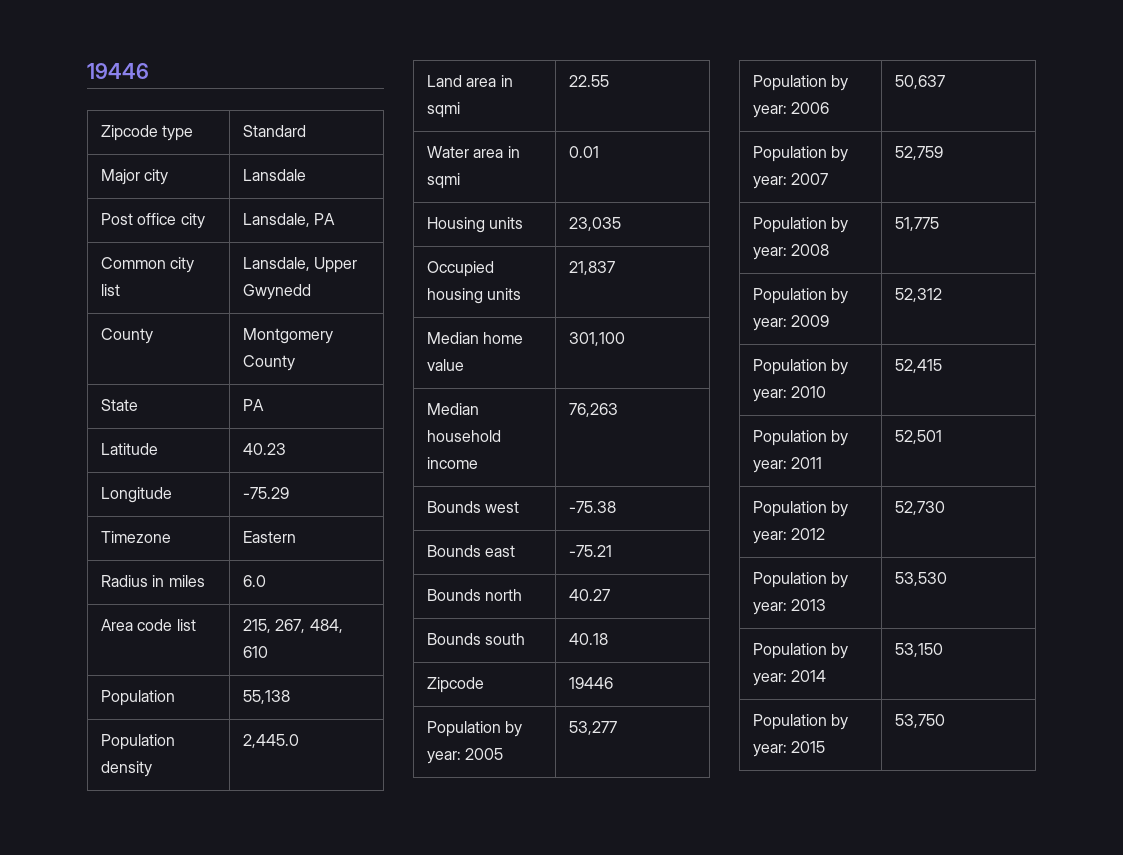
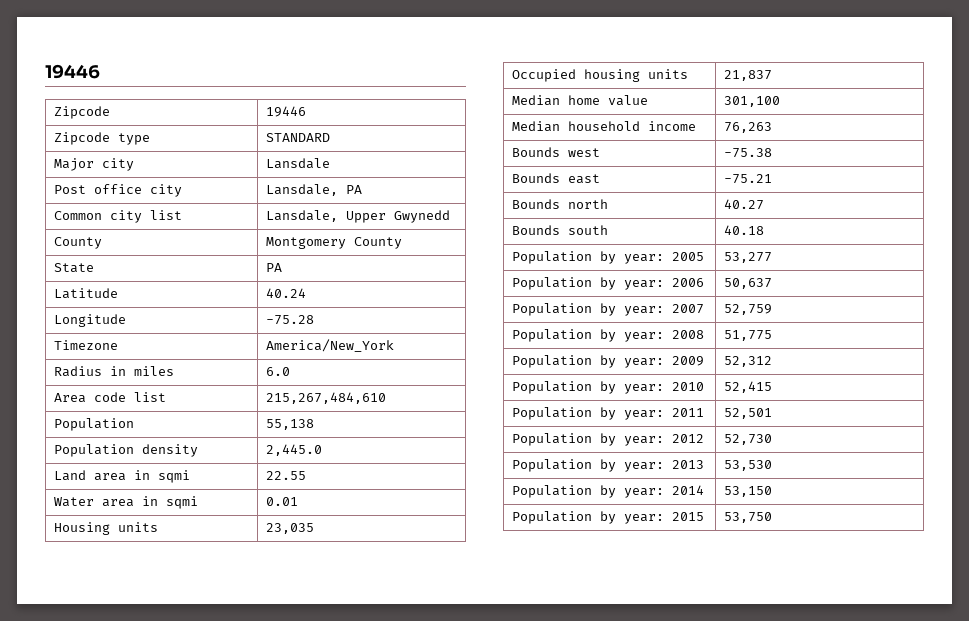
[87,63,149,79] 19446 -> [45,64,100,79] [53,106,110,119] [265,106,306,117] 19446 // Zipcode | 19446
[242,125,306,137] Standard -> [265,133,330,142] STANDARD
[242,443,286,455] 40.23 -> [265,288,306,298] 40.24
[242,487,289,499] -75.29 -> [265,315,314,325] -75.28
[242,531,296,543] Eastern -> [265,339,394,352] America/New_York
[242,619,343,633] [242,646,268,658] 215, 267, 484, 610 -> [265,392,386,404] 215,267,484,610
[426,677,484,693] [568,677,613,689] // Zipcode | 19446 -> (764, 230) none

